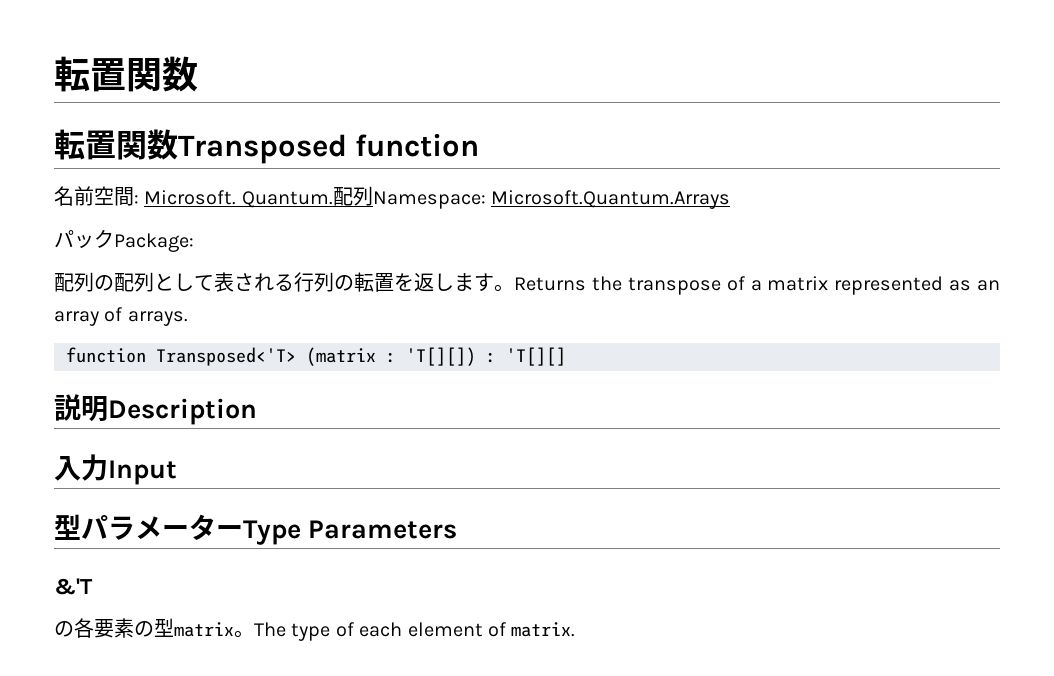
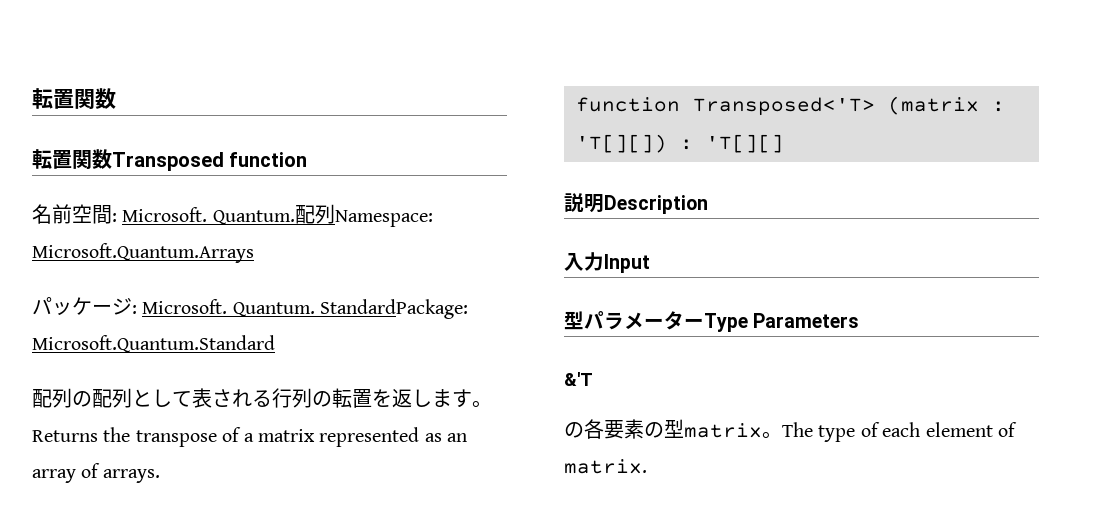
[94,229,194,252] クPackage: -> [72,297,469,319] [32,335,275,353] ケージ: Microsoft. Quantum. StandardPackage: Microsoft.Quantum.Standard

